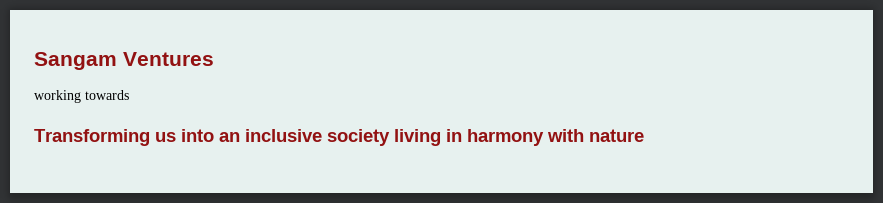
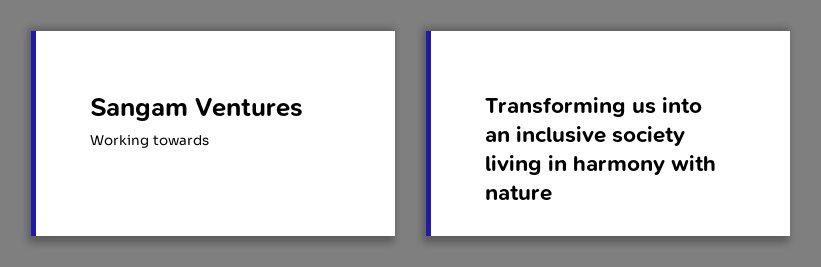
[34,90,81,103] working -> [90,135,149,148] Working

